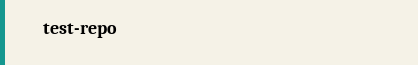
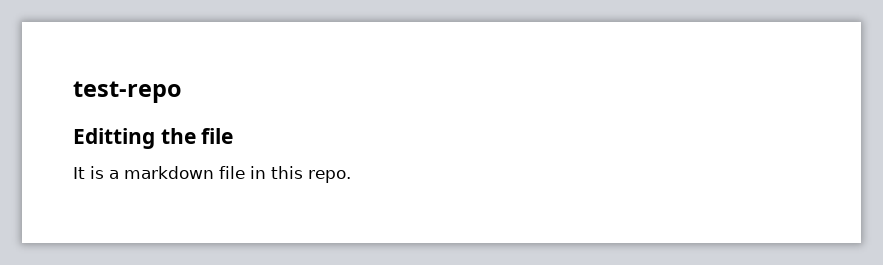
(117, 30) none -> [73,128,234,149] [73,166,351,183] // Editting the file // It is a markdown file in this repo.

